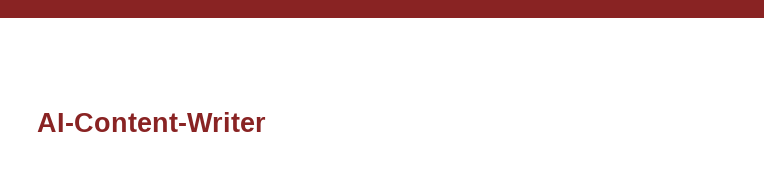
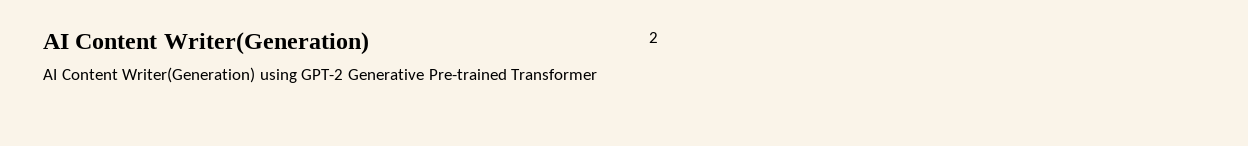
[37,112,266,132] AI-Content-Writer -> [43,32,369,55] [43,67,598,83] [649,32,658,43] AI Content Writer(Generation) // AI Content Writer(Generation) using GPT-2 Generative Pre-trained Transformer 2

